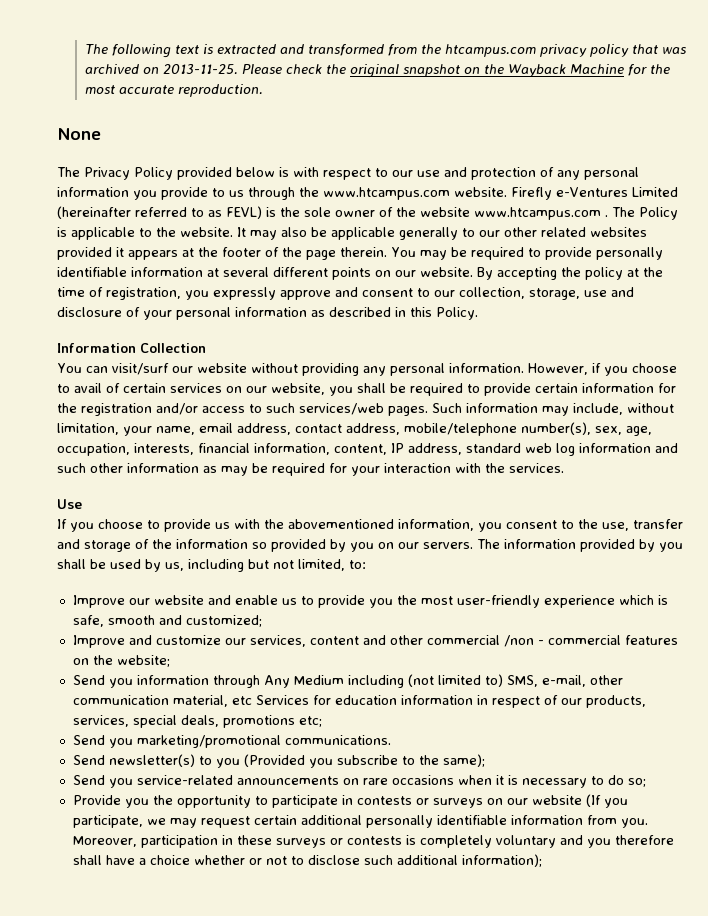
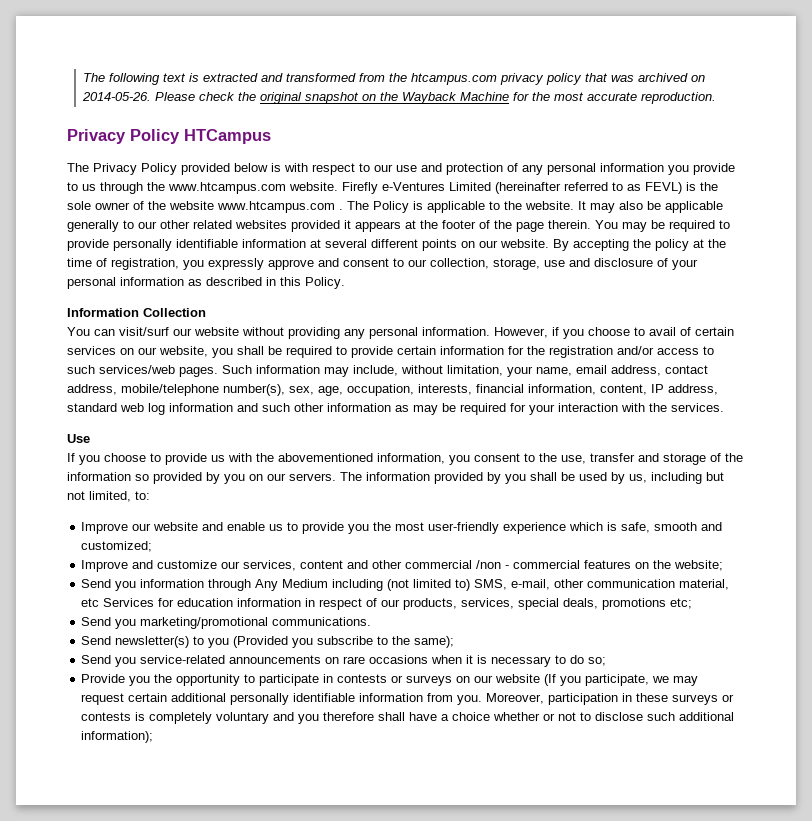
[163,64,239,75] 2013-11-25. -> [81,92,151,101] 2014-05-26.
[57,128,101,140] // None -> [67,129,271,144] // Privacy Policy HTCampus

